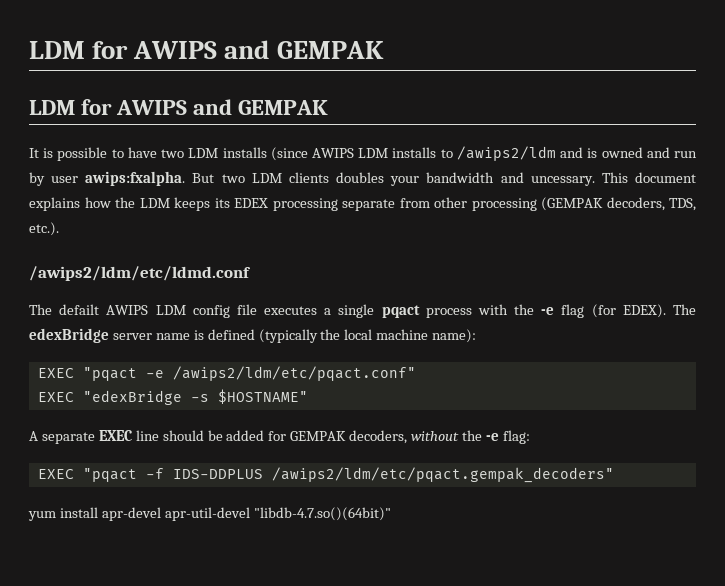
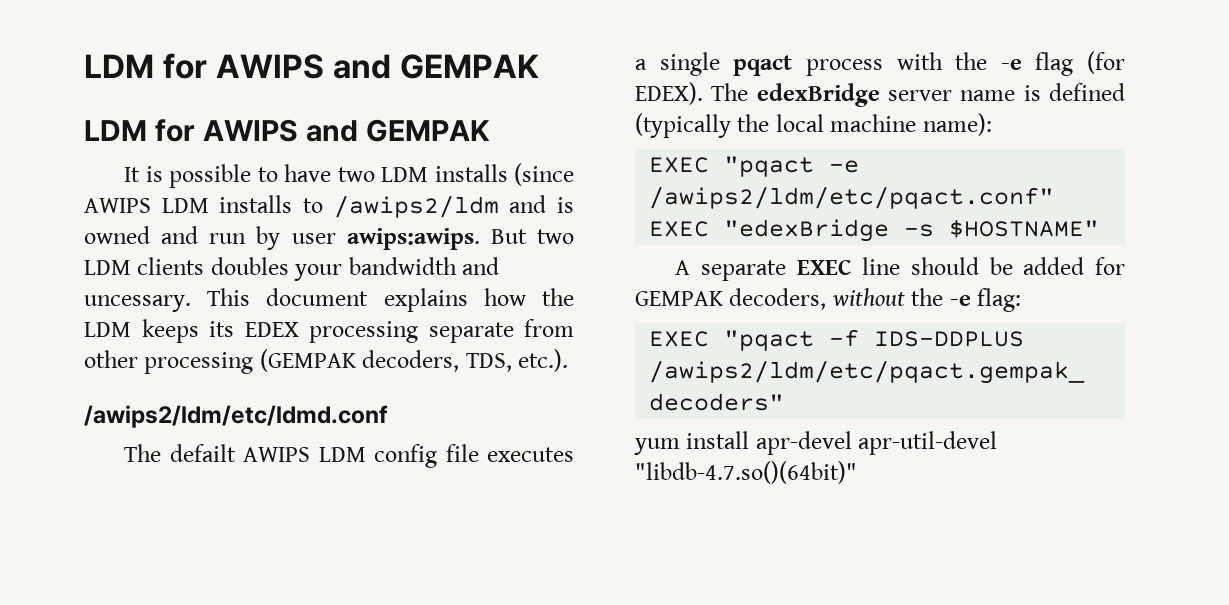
[85,171,186,186] awips:fxalpha. -> [346,228,480,250] awips:awips.

